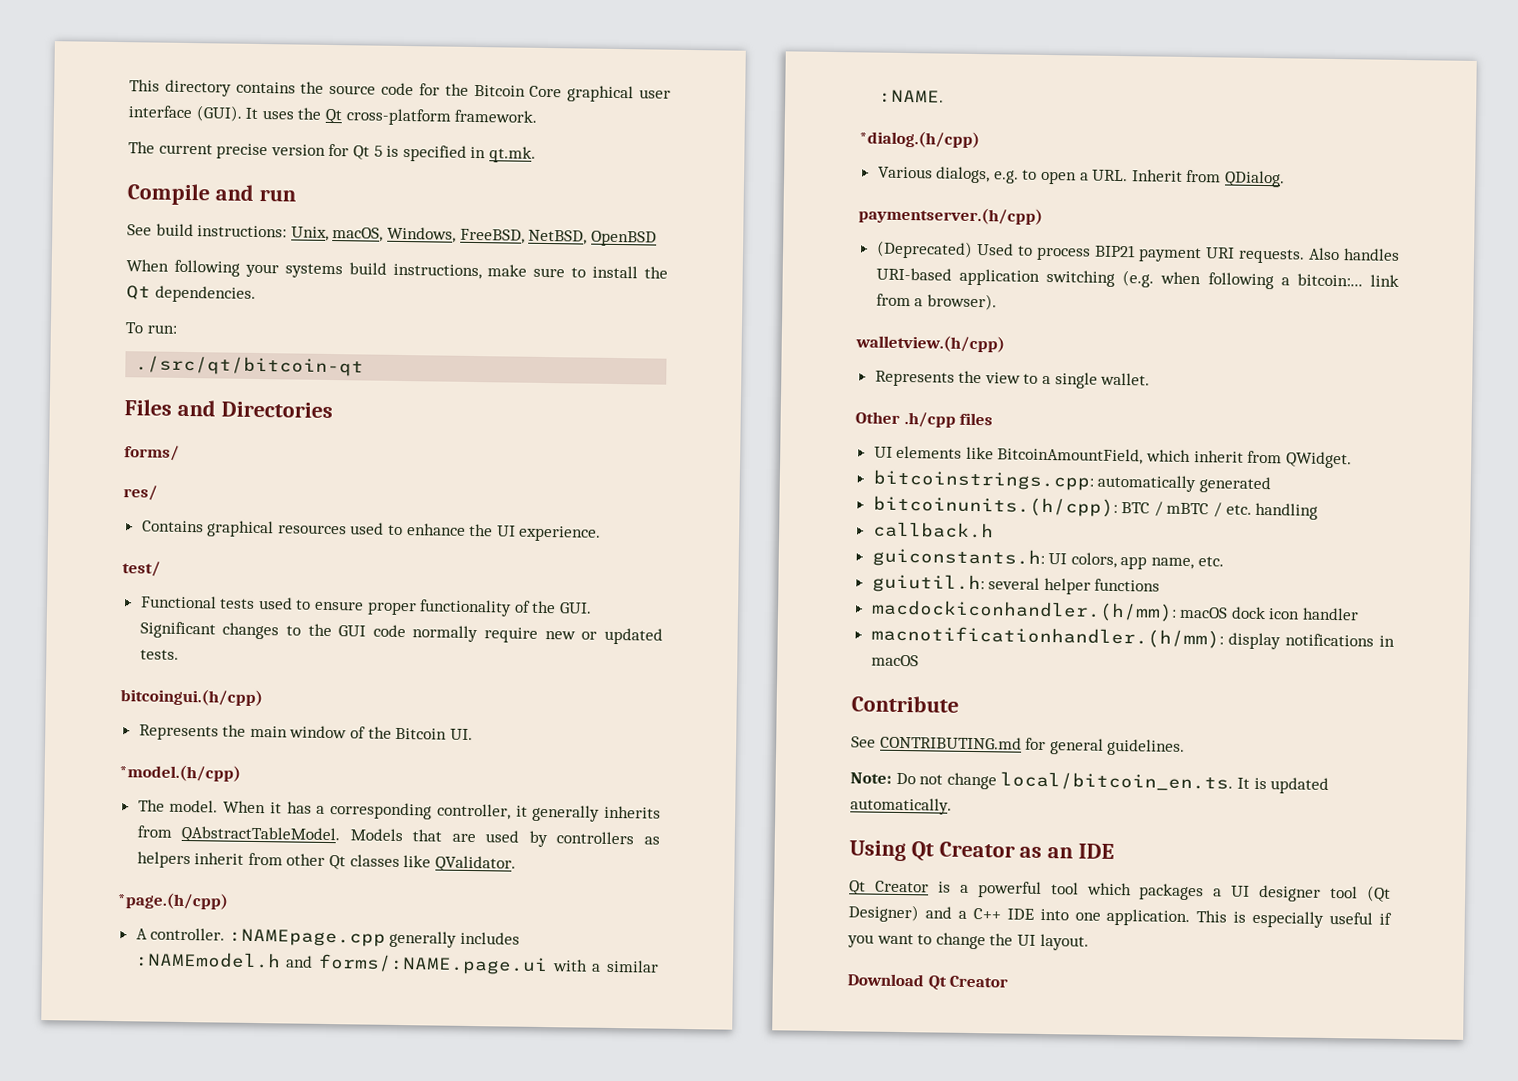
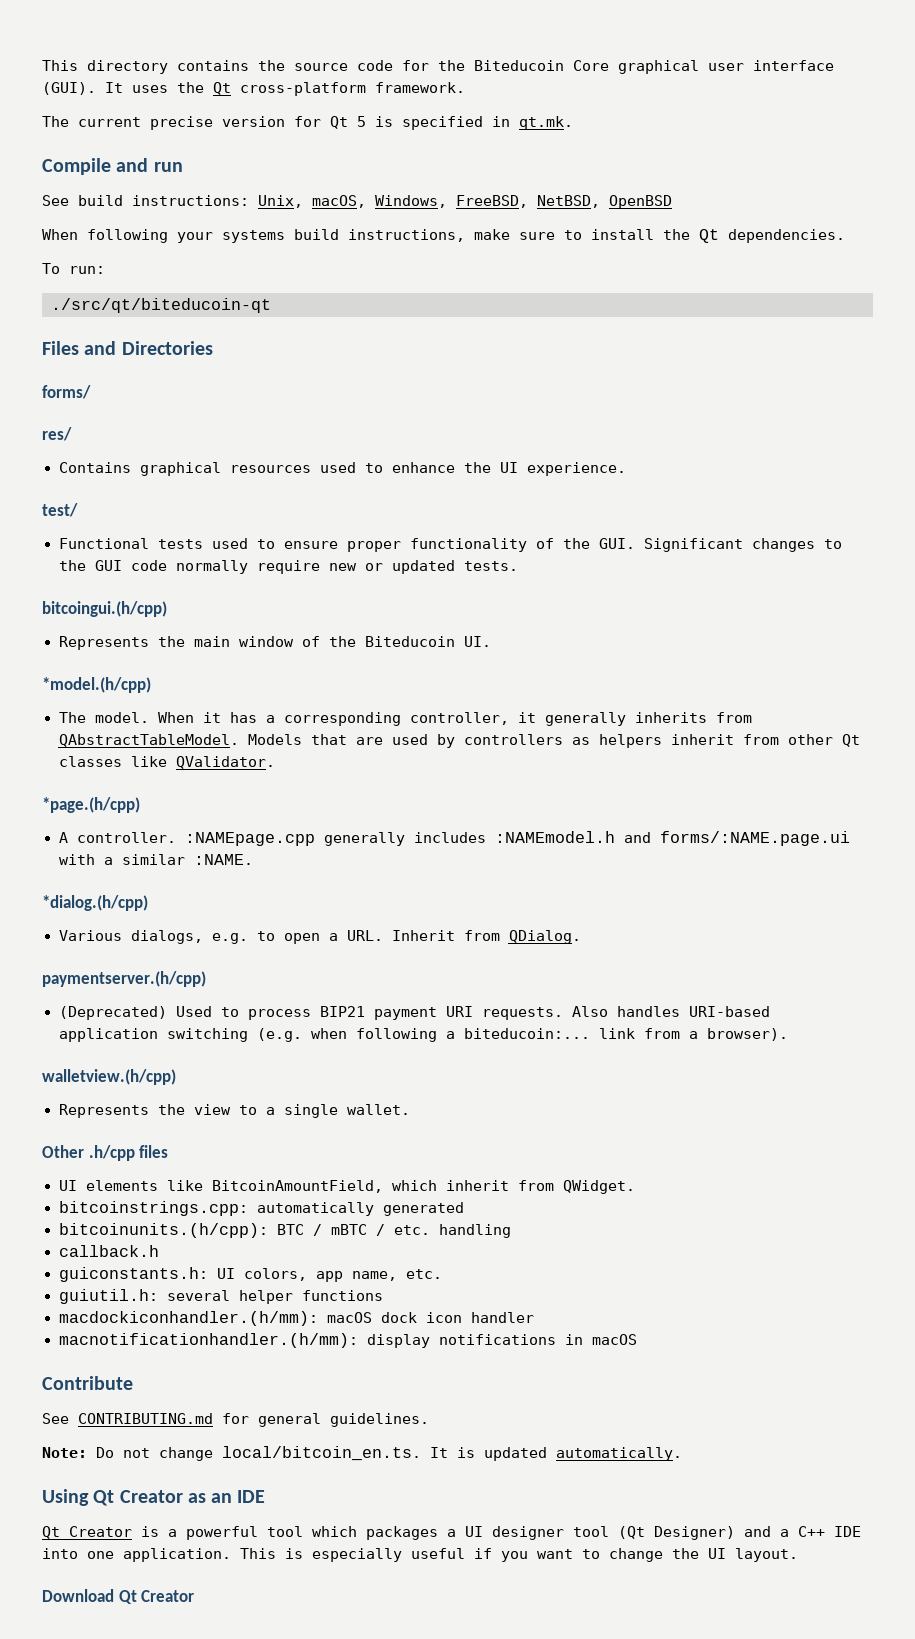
[473,84,526,97] Bitcoin -> [474,60,564,71] Biteducoin
[135,355,365,377] ./src/qt/bitcoin-qt -> [51,298,271,313] ./src/qt/biteducoin-qt
[395,727,448,740] Bitcoin -> [364,636,455,647] Biteducoin
[1296,273,1363,287] bitcoin:... -> [463,1028,590,1039] biteducoin:...

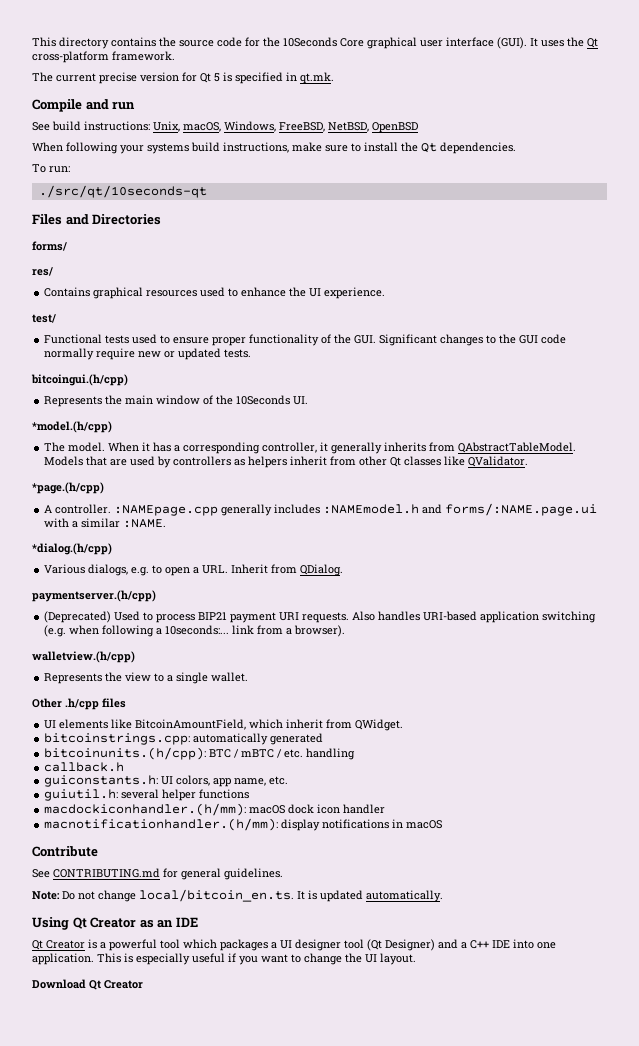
[474,60,564,71] Biteducoin -> [283,37,337,47] 10Seconds
[51,298,271,313] ./src/qt/biteducoin-qt -> [38,185,207,198] ./src/qt/10seconds-qt
[364,636,455,647] Biteducoin -> [236,395,291,405] 10Seconds
[463,1028,590,1039] biteducoin:... -> [165,625,230,635] 10seconds:...

